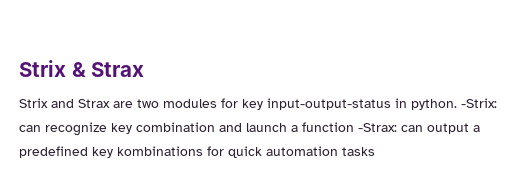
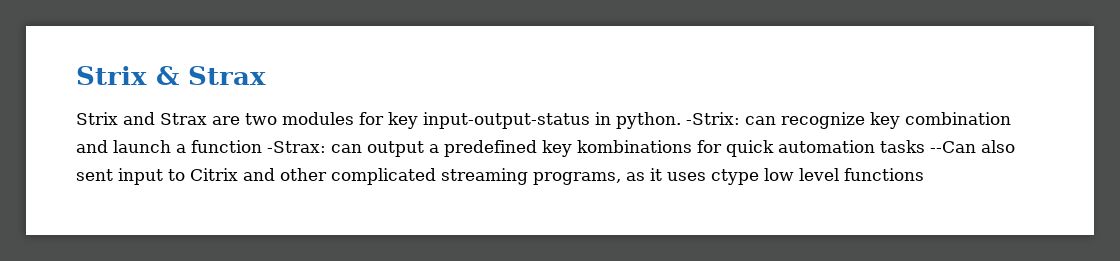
(375, 151) none -> [930,140,1015,153] [76,168,924,185] --Can also sent input to Citrix and other complicated streaming programs, as it uses ctype low level functions

